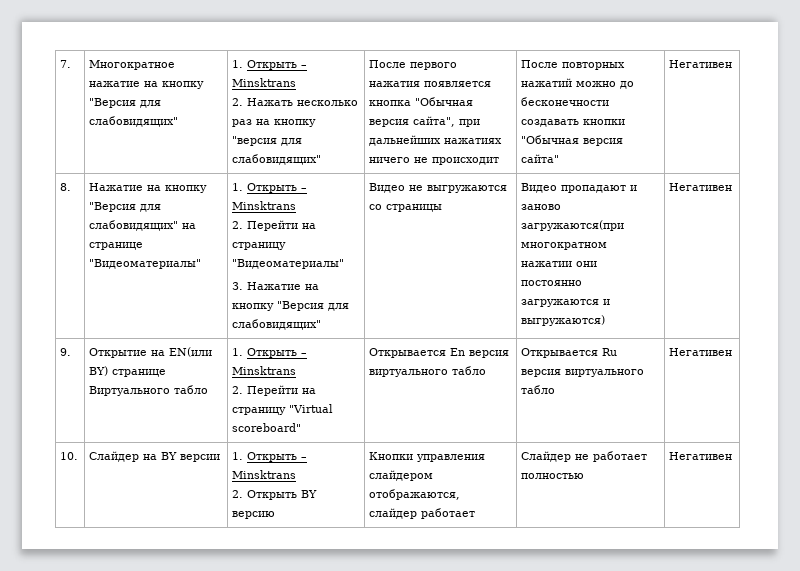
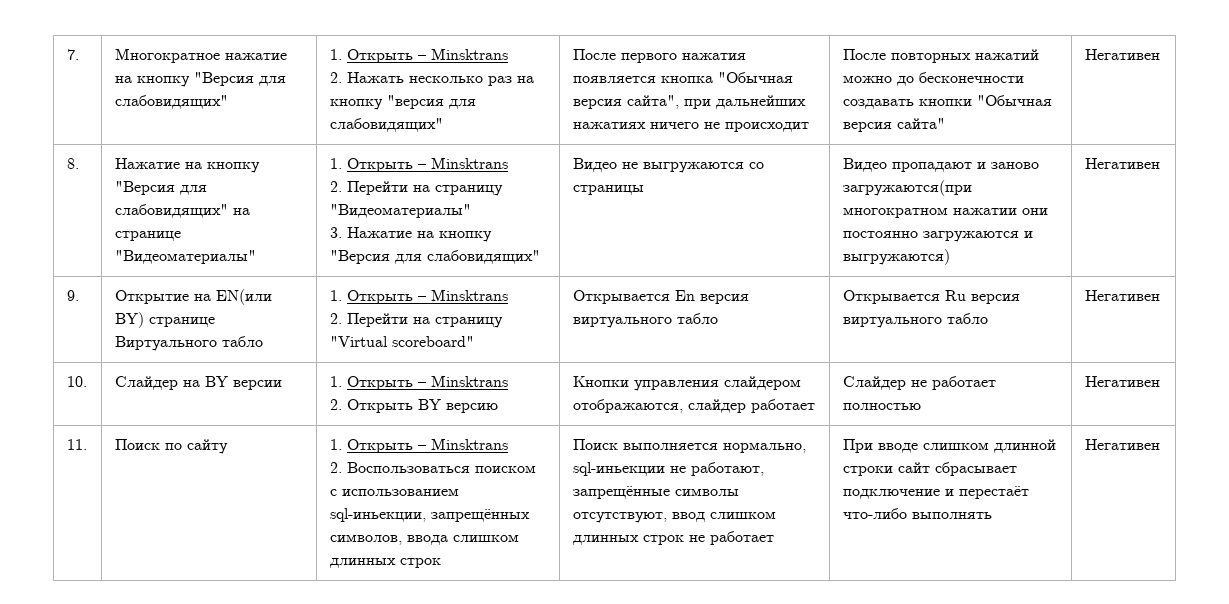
(733, 456) none -> [66,439,87,450] [114,439,228,454] [329,438,508,453] [329,462,536,473] [329,488,459,496] [329,508,530,522] [329,534,519,545] [329,558,441,568] [572,439,806,453] [572,462,764,476] [572,486,739,499] [572,511,776,523] [572,531,774,545] [842,439,1056,453] [842,462,1017,476] [842,486,1029,499] [842,508,992,519] [1084,439,1160,450] // 11. | Поиск по сайту | 1. Открыть – Minsktrans // 2. Воспользоваться поиском с использованием sql-иньекции, запрещённых символов, ввода слишком длинных строк | Поиск выполняется нормально, sql-иньекции не работают, запрещённые символы отсутствуют, ввод слишком длинных строк не работает | При вводе слишком длинной строки сайт сбрасывает подключение и перестаёт что-либо выполнять | Негативен

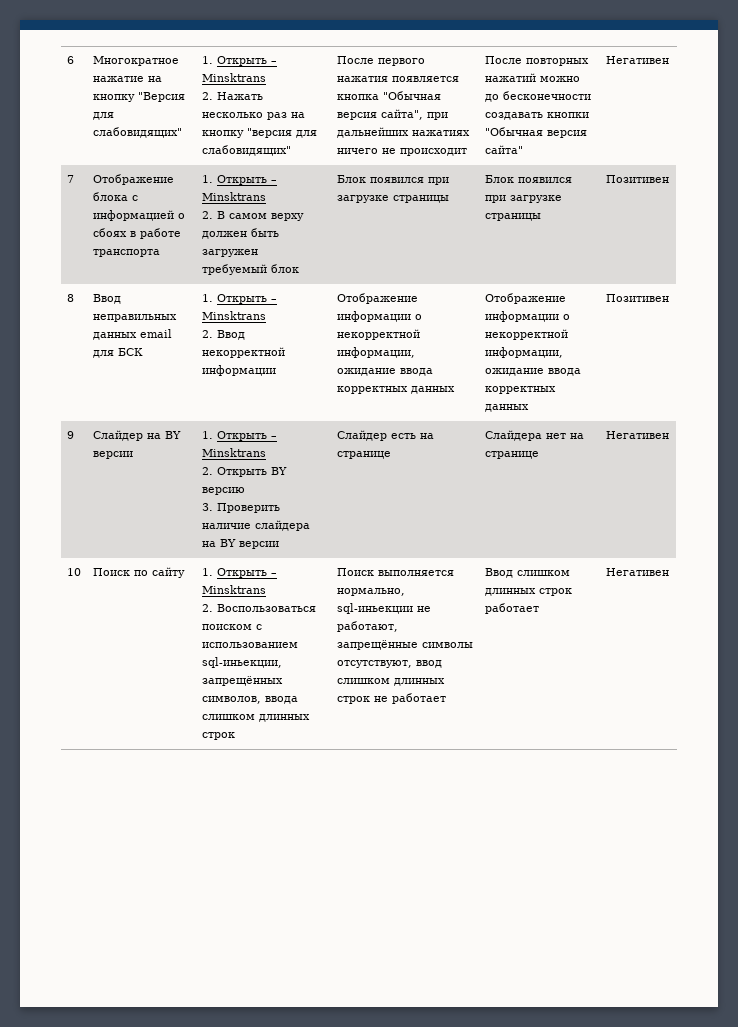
[66,49,79,60] 7. -> [66,56,74,64] 6
[66,158,79,169] [114,158,260,173] [114,181,207,195] [114,204,250,218] [114,231,181,241] [114,250,256,264] [329,157,508,172] [329,181,503,196] [329,204,471,218] [329,227,492,242] [329,250,540,264] [572,158,764,173] [572,185,644,195] [842,158,1039,172] [842,180,972,196] [842,207,1048,218] [842,231,1033,242] [842,249,950,265] [1084,158,1160,169] [66,290,79,301] [114,289,272,305] [114,312,215,328] [114,336,263,351] [329,289,508,304] [329,313,503,328] [329,336,474,347] [572,290,749,304] [572,313,718,328] [842,290,1020,304] [842,313,988,328] [1084,290,1160,301] [66,376,87,387] 8. | Нажатие на кнопку "Версия для слабовидящих" на странице "Видеоматериалы" | 1. Открыть – Minsktrans // 2. Перейти на страницу "Видеоматериалы" // 3. Нажатие на кнопку "Версия для слабовидящих" | Видео не выгружаются со страницы | Видео пропадают и заново загружаются(при многократном нажатии они постоянно загружаются и выгружаются) | Негативен // 9. | Открытие на EN(или BY) странице Виртуального табло | 1. Открыть – Minsktrans // 2. Перейти на страницу "Virtual scoreboard" | Открывается En версия виртуального табло | Открывается Ru версия виртуального табло | Негативен // 10. -> [66,175,74,183] [92,174,174,185] [92,192,138,201] [92,210,185,221] [92,228,181,239] [92,249,160,257] [201,175,277,185] [201,192,266,201] [201,211,304,221] [201,228,279,239] [201,249,258,257] [201,264,299,275] [336,175,449,185] [336,195,449,203] [484,175,572,183] [484,195,562,203] [484,213,541,221] [605,175,669,183] [66,294,74,302] [92,294,121,304] [92,314,177,322] [92,329,172,340] [92,348,143,358] [201,294,277,304] [201,311,266,320] [201,330,245,340] [201,347,285,358] [201,365,276,376] [336,293,418,304] [336,311,422,322] [336,329,420,340] [336,347,415,358] [336,368,433,376] [336,386,455,394] [484,293,566,304] [484,311,570,322] [484,329,568,340] [484,347,563,358] [484,368,581,376] [484,386,556,394] [484,404,529,412] [605,294,669,302] [66,431,74,439] 7 | Отображение блока с информацией о сбоях в работе транспорта | 1. Открыть – Minsktrans // 2. В самом верху должен быть загружен требуемый блок | Блок появился при загрузке страницы | Блок появился при загрузке страницы | Позитивен // 8 | Ввод неправильных данных email для БСК | 1. Открыть – Minsktrans // 2. Ввод некорректной информации | Отображение информации о некорректной информации, ожидание ввода корректных данных | Отображение информации о некорректной информации, ожидание ввода корректных данных | Позитивен // 9
[572,376,801,391] [572,399,815,413] [842,376,996,390] [842,403,921,410] [1084,376,1160,387] [66,439,87,450] | Кнопки управления слайдером отображаются, слайдер работает | Слайдер не работает полностью | Негативен // 11. -> [201,503,280,513] [201,520,310,531] [201,539,279,549] [336,430,434,441] [336,451,391,459] [484,430,584,441] [484,451,539,459] [605,431,669,439] [66,568,81,576] // 3. Проверить наличие слайдера на BY версии | Слайдер есть на странице | Слайдера нет на странице | Негативен // 10
[842,439,1056,453] [842,462,1017,476] [842,486,1029,499] [842,508,992,519] При вводе слишком длинной строки сайт сбрасывает подключение и перестаёт что-либо выполнять -> [484,568,570,578] [484,588,572,596] [484,603,539,614] Ввод слишком длинных строк работает

